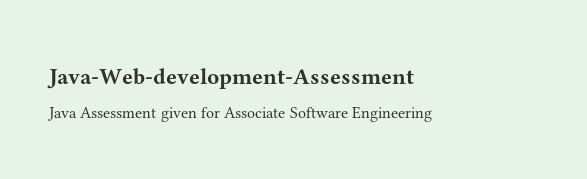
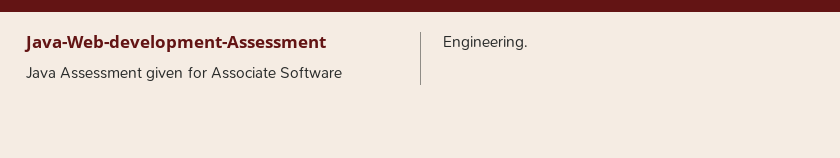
[351,106,432,122] Engineering -> [443,36,528,50] Engineering.

